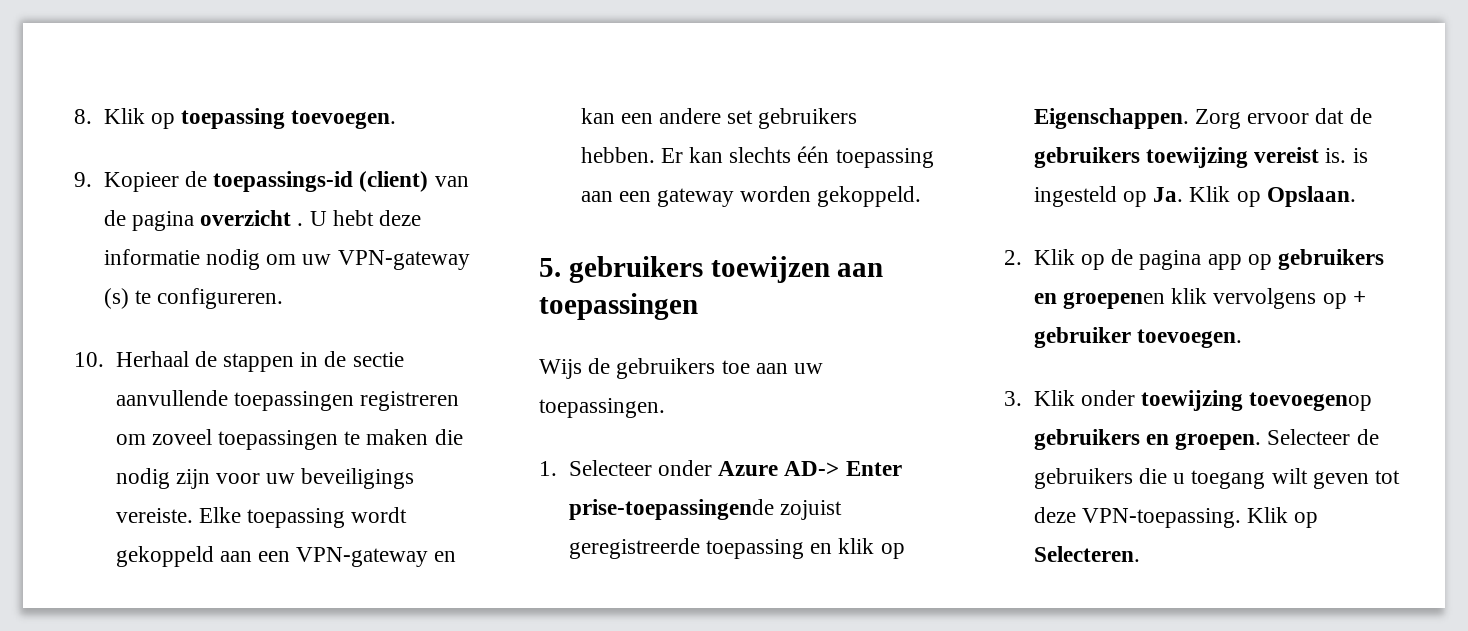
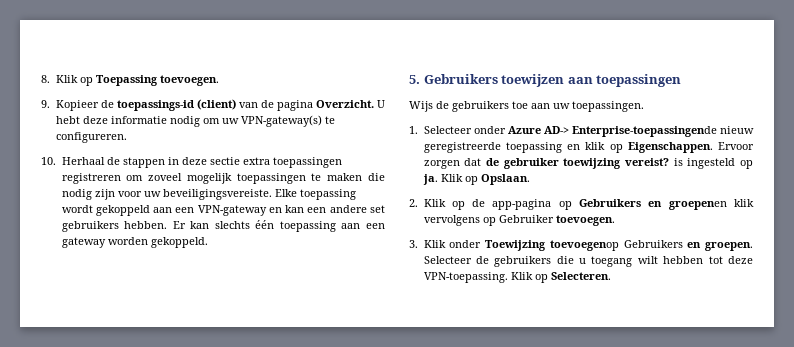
[181,108,286,129] toepassing -> [95,75,158,86] Toepassing
[200,210,304,226] overzicht . -> [315,100,374,108] Overzicht.
[337,250,470,270] [103,288,129,309] VPN-gateway (s) -> [240,115,322,127] VPN-gateway(s)
[324,351,404,367] [115,390,228,406] de sectie aanvullende -> [181,157,270,165] deze sectie extra
(212, 437) none -> [186,173,232,184] mogelijk
[301,468,415,489] [115,508,193,523] beveiligings vereiste. -> [162,189,272,200] beveiligingsvereiste.
[568,256,703,283] gebruikers -> [423,74,498,84] Gebruikers
[845,461,902,476] [568,499,843,520] Enter prise-toepassingende zojuist -> [571,126,754,137] Enterprise-toepassingende nieuw
[1195,108,1372,129] [1033,147,1347,168] Zorg ervoor dat de gebruikers toewijzing vereist is. -> [718,142,754,150] [423,158,669,169] Ervoor zorgen dat de gebruiker toewijzing vereist?
[1153,187,1184,202] Ja. -> [422,174,438,185] ja.
[1139,249,1385,270] pagina app op gebruikers -> [492,199,642,210] app-pagina op Gebruikers
[1352,291,1366,304] [1033,327,1131,348] + gebruiker -> [498,215,554,223] Gebruiker
[1141,390,1373,411] [1033,429,1140,450] toewijzing toevoegenop gebruikers -> [485,240,683,251] Toewijzing toevoegenop Gebruikers
[1312,472,1369,489] geven -> [663,256,704,264] hebben

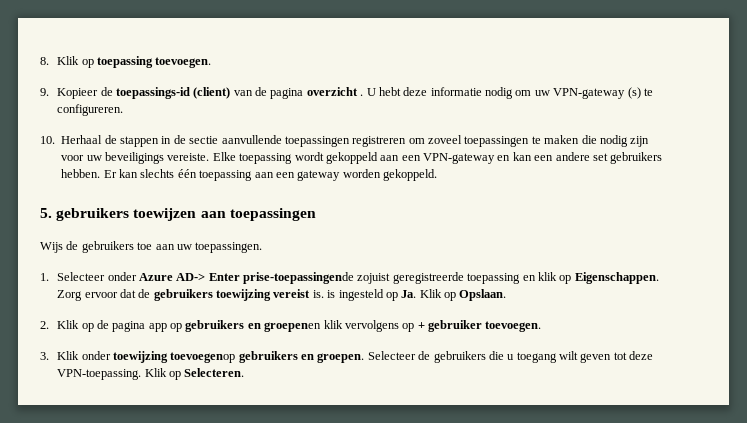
[95,75,158,86] Toepassing -> [96,56,153,68] toepassing
[315,100,374,108] Overzicht. -> [306,87,364,96] overzicht .
[240,115,322,127] VPN-gateway(s) -> [553,87,641,99] VPN-gateway (s)
[181,157,270,165] deze sectie extra -> [173,135,282,144] de sectie aanvullende
[186,173,232,184] mogelijk -> (462, 139) none
[162,189,272,200] beveiligingsvereiste. -> [105,152,210,164] beveiligings vereiste.
[423,74,498,84] Gebruikers -> [56,208,130,221] gebruikers
[571,126,754,137] Enterprise-toepassingende nieuw -> [208,272,391,284] Enter prise-toepassingende zojuist
[718,142,754,150] [423,158,669,169] Ervoor zorgen dat de gebruiker toewijzing vereist? -> [57,289,324,301] Zorg ervoor dat de gebruikers toewijzing vereist is.
[422,174,438,185] ja. -> [401,290,417,298] Ja.
[492,199,642,210] app-pagina op Gebruikers -> [112,320,245,332] pagina app op gebruikers
[498,215,554,223] Gebruiker -> [417,320,483,332] + gebruiker
[485,240,683,251] Toewijzing toevoegenop Gebruikers -> [112,351,298,363] toewijzing toevoegenop gebruikers
[663,256,704,264] hebben -> [580,353,612,363] geven

